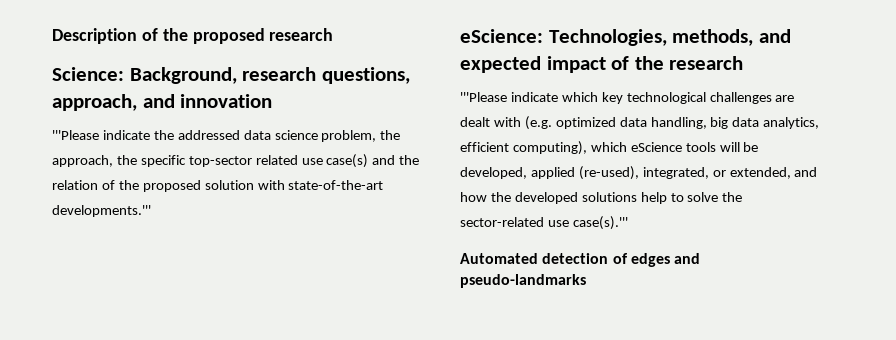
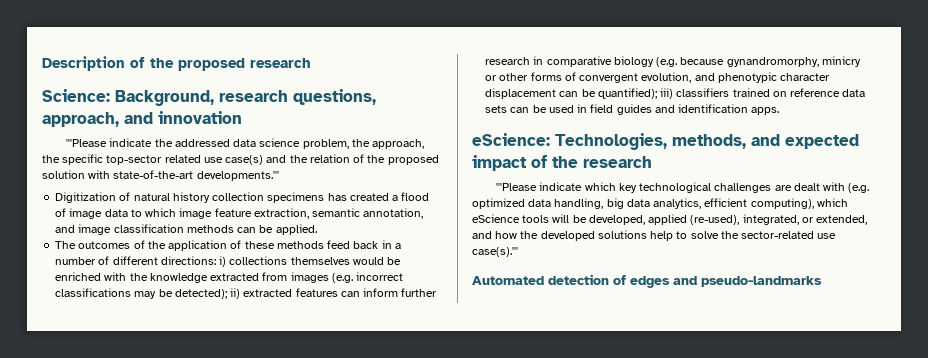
(151, 211) none -> [55,192,430,203] [55,208,424,219] [55,224,317,235] [55,240,401,251] [55,256,402,267] [55,272,404,283] [55,288,438,299] [485,56,861,67] [485,72,831,83] [485,88,866,99] [485,104,780,115] // Digitization of natural history collection specimens has created a flood of image data to which image feature extraction, semantic annotation, and image classification methods can be applied. // The outcomes of the application of these methods feed back in a number of different directions: i) collections themselves would be enriched with the knowledge extracted from images (e.g. incorrect classifications may be detected); ii) extracted features can inform further research in comparative biology (e.g. because gynandromorphy, minicry or other forms of convergent evolution, and phenotypic character displacement can be quantified); iii) classifiers trained on reference data sets can be used in field guides and identification apps.

